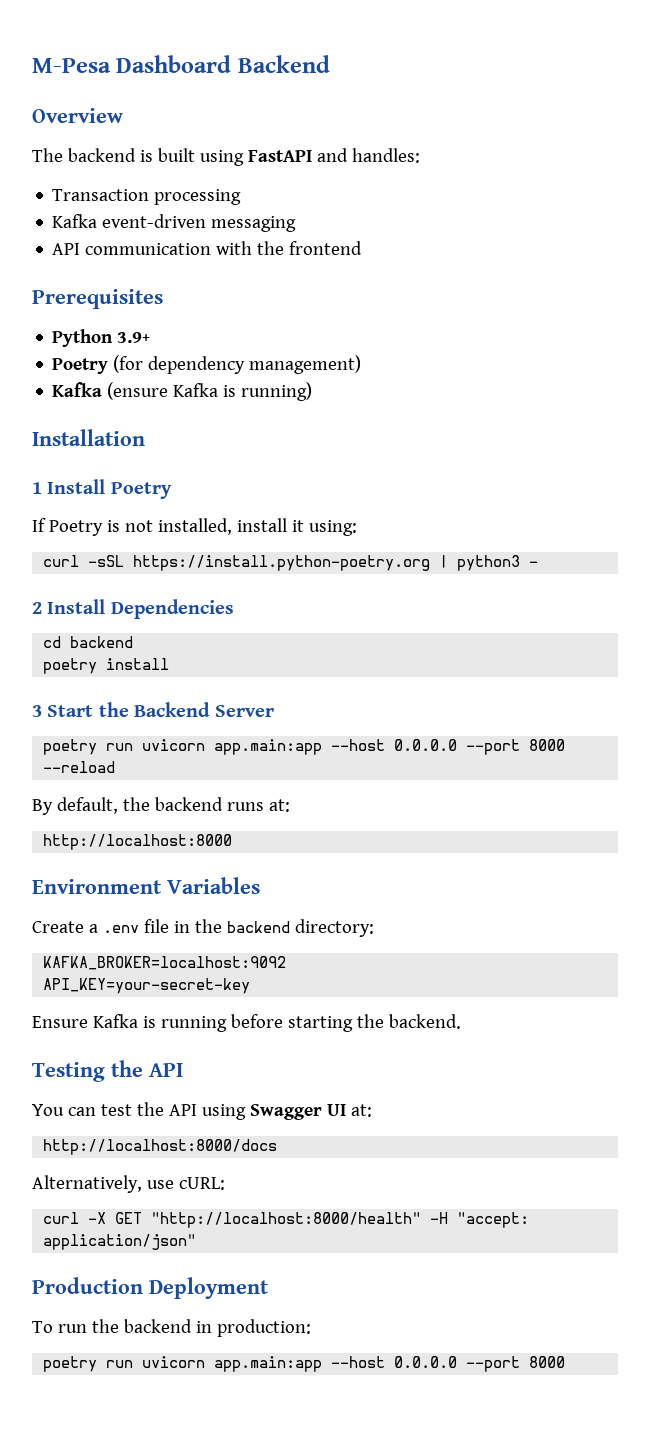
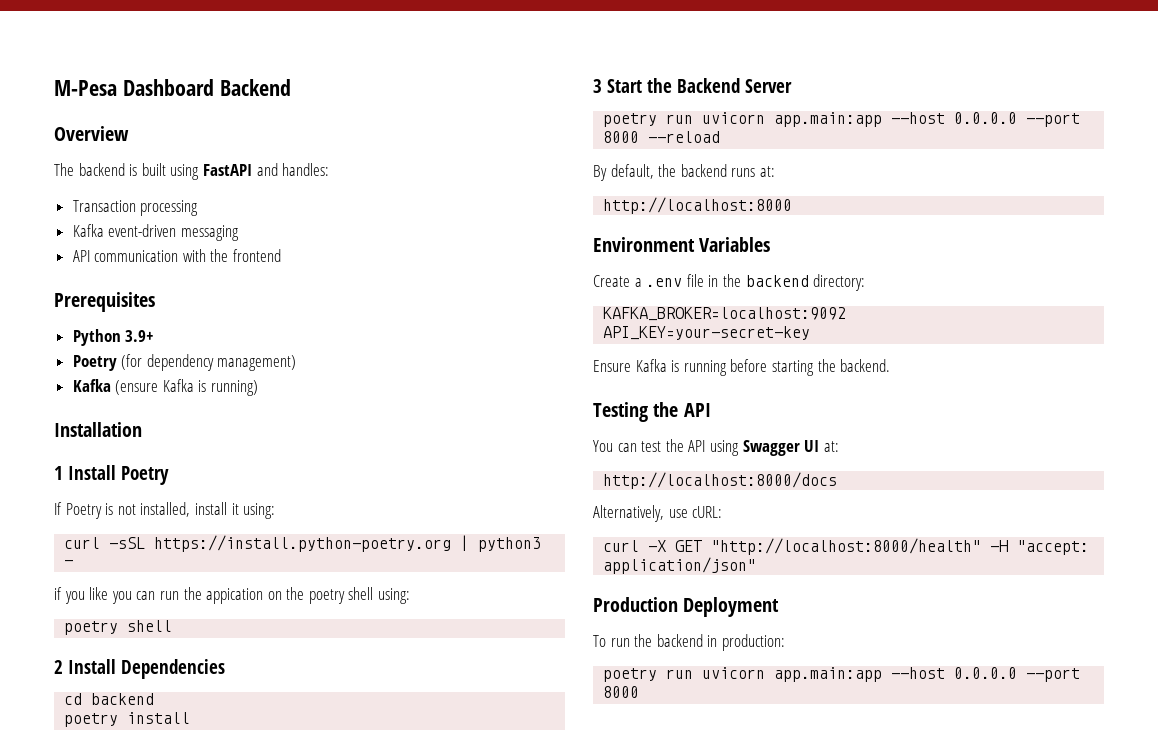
(539, 564) none -> [54,587,411,604] [64,620,173,635] // if you like you can run the appication on the poetry shell using: // poetry shell

